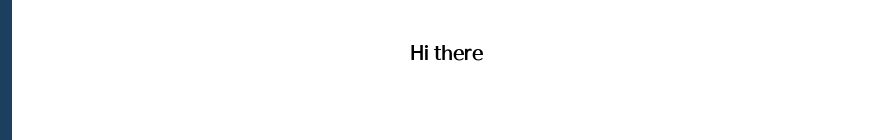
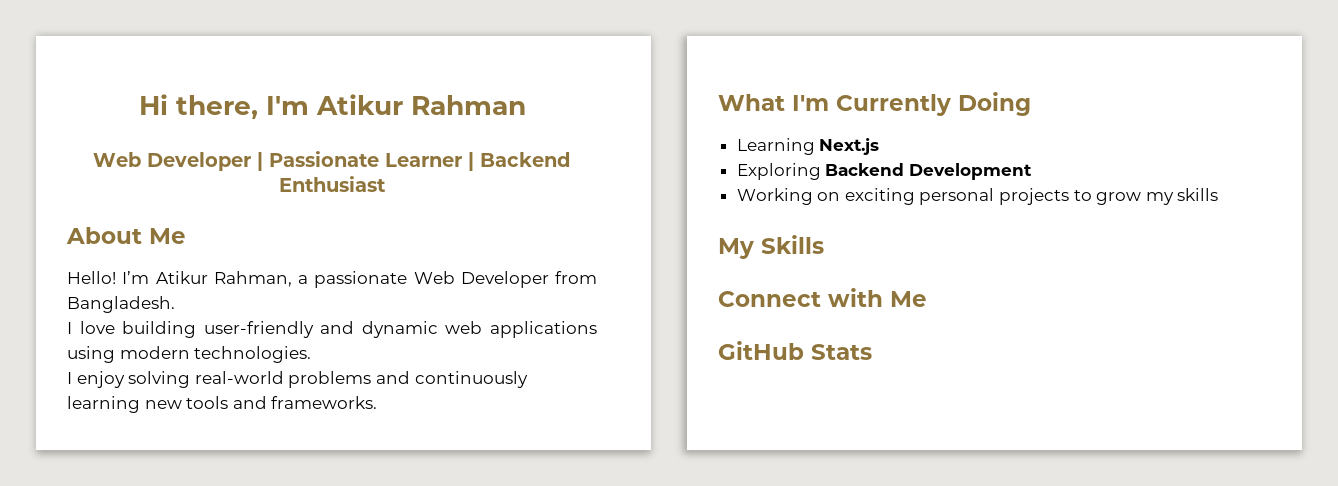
[434,45,484,61] there -> [175,94,526,120] [93,151,571,171] [279,176,386,192] [66,227,186,244] [67,271,597,288] [67,296,175,313] [67,321,597,338] [67,346,312,363] [67,371,528,388] [67,396,378,413] [718,92,1031,116] [736,138,880,155] [736,163,1032,180] [736,188,1219,205] [718,235,824,259] [718,288,927,307] [718,341,872,360] there, I'm Atikur Rahman // Web Developer | Passionate Learner | Backend Enthusiast // About Me // Hello! I’m Atikur Rahman, a passionate Web Developer from Bangladesh. // I love building user-friendly and dynamic web applications using modern technologies. // I enjoy solving real-world problems and continuously learning new tools and frameworks. // What I'm Currently Doing // Learning Next.js // Exploring Backend Development // Working on exciting personal projects to grow my skills // My Skills // Connect with Me // GitHub Stats

